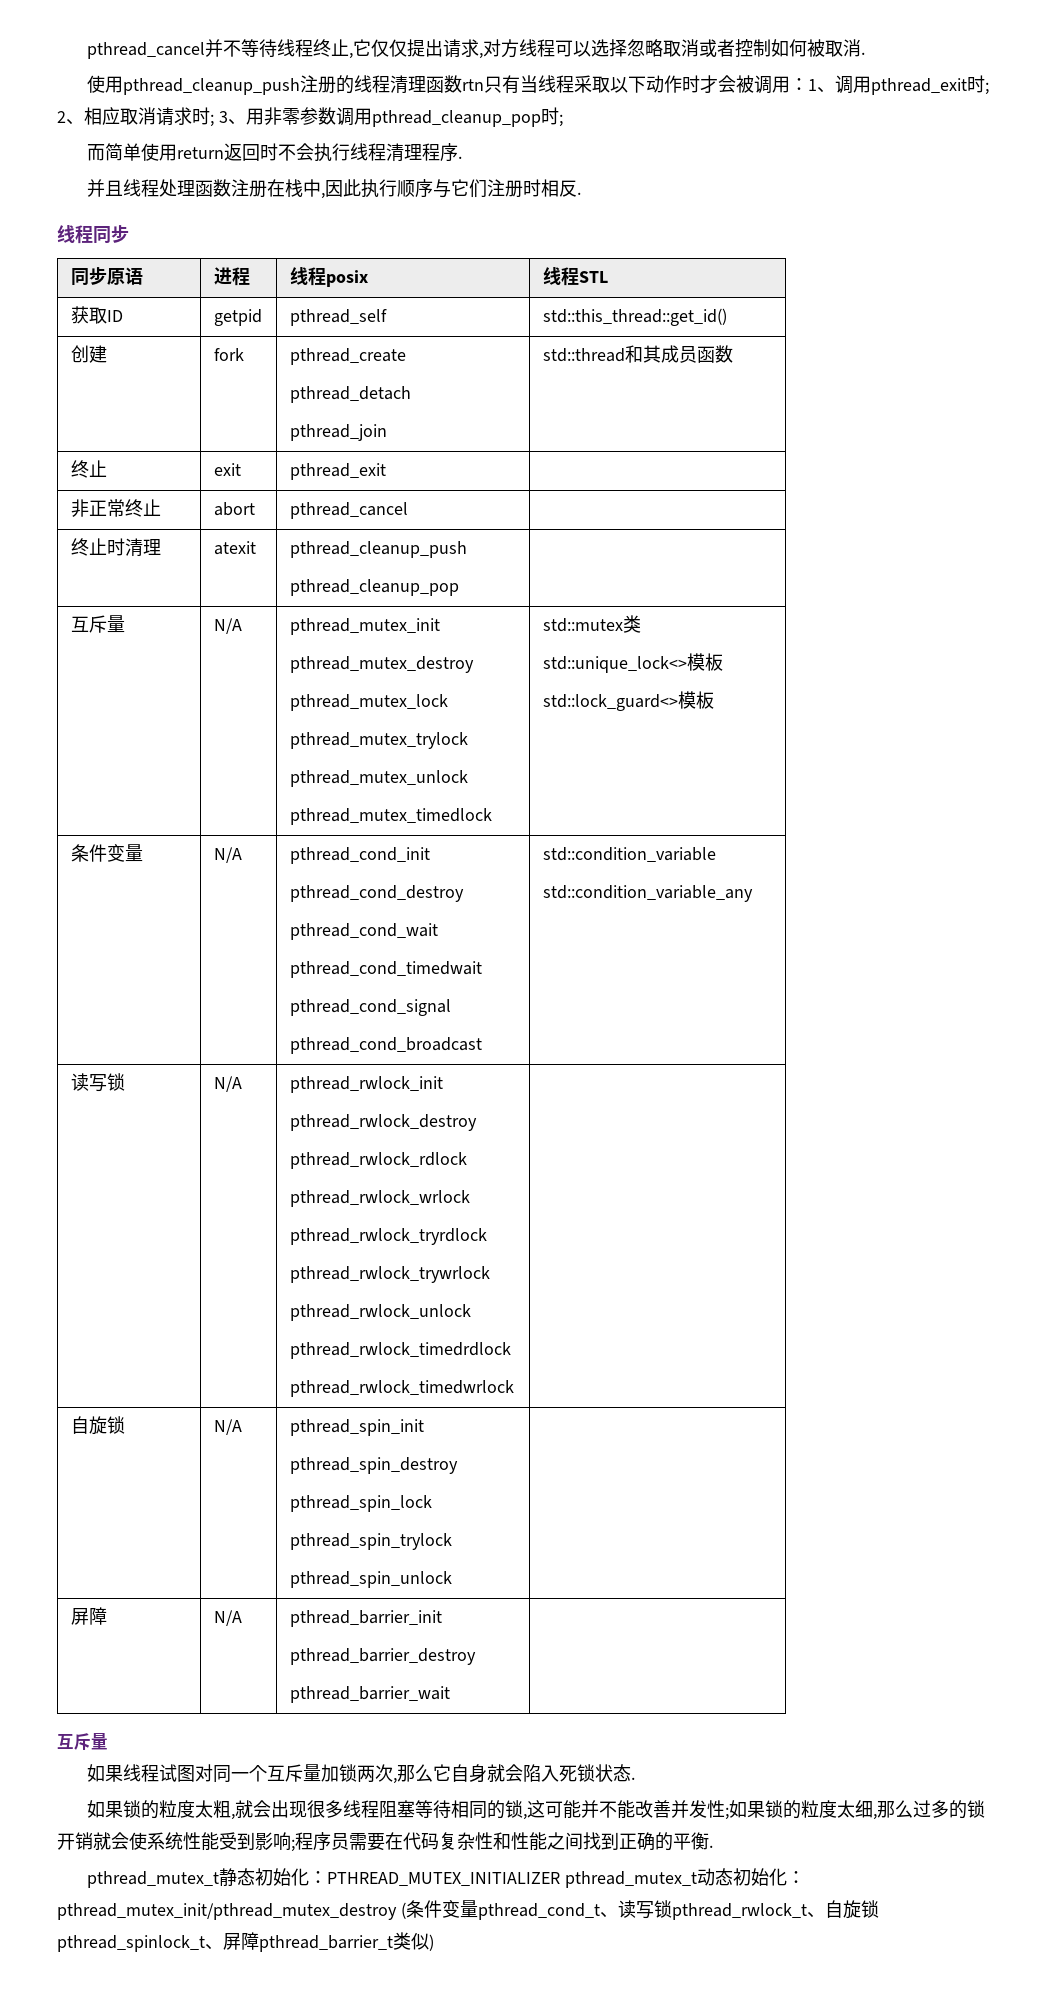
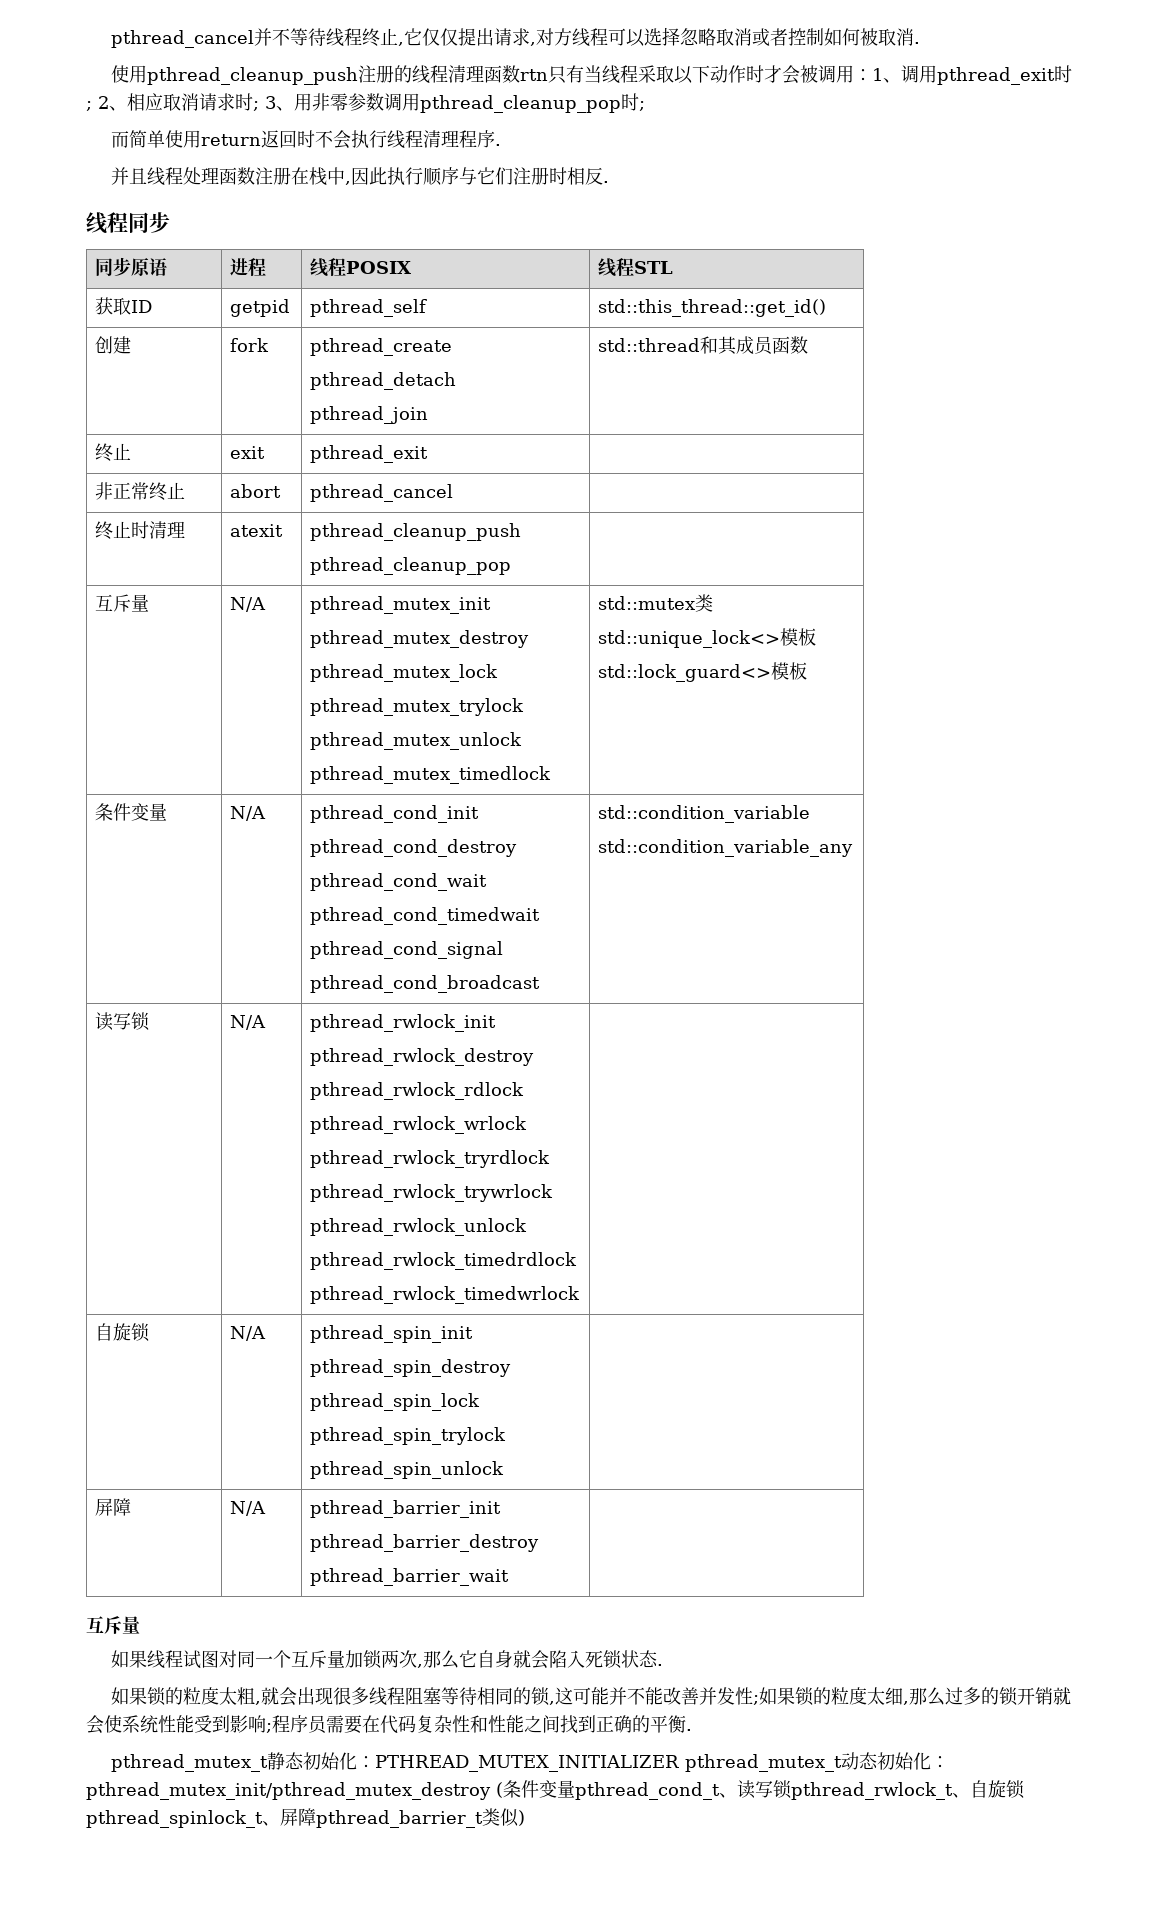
[325,270,368,287] posix -> [346,261,412,274] POSIX

